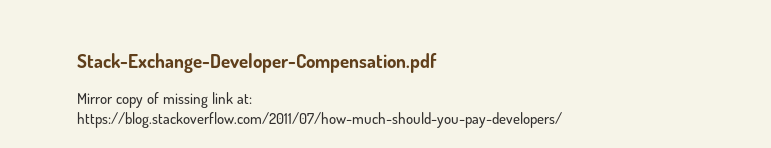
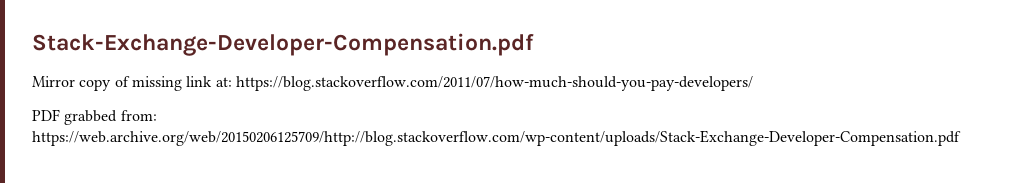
(562, 120) none -> [32,109,157,125] [32,130,961,146] // PDF grabbed from: https://web.archive.org/web/20150206125709/http://blog.stackoverflow.com/wp-content/uploads/Stack-Exchange-Developer-Compensation.pdf

